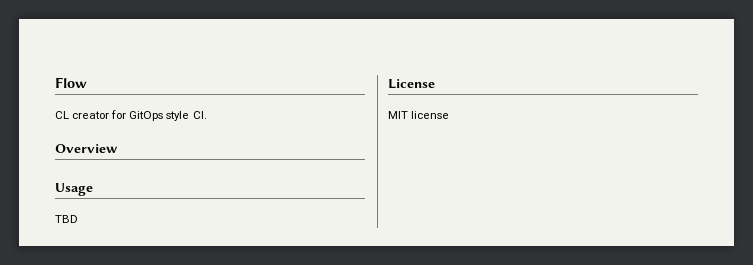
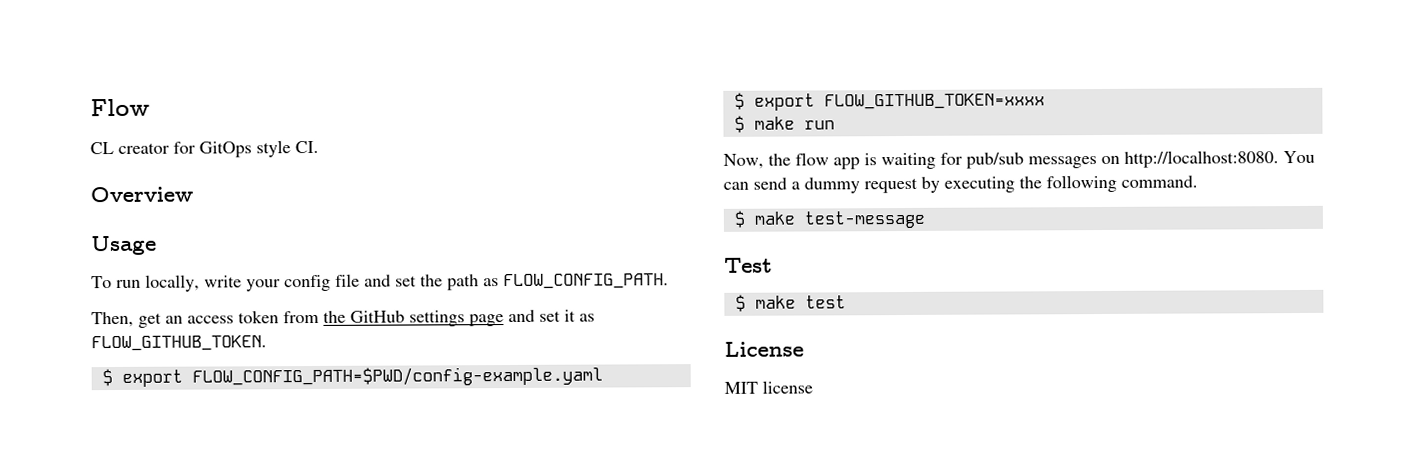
[55,215,78,223] TBD -> [91,273,669,292] [91,309,595,328] [91,335,267,352] [101,366,603,387] [733,92,1045,111] [733,115,835,133] [723,150,1315,170] [723,174,1198,194] [733,210,925,229] [724,257,773,273] [734,294,846,312] To run locally, write your config file and set the path as FLOW_CONFIG_PATH. // Then, get an access token from the GitHub settings page and set it as FLOW_GITHUB_TOKEN. // $ export FLOW_CONFIG_PATH=$PWD/config-example.yaml // $ export FLOW_GITHUB_TOKEN=xxxx // $ make run // Now, the flow app is waiting for pub/sub messages on http://localhost:8080. You can send a dummy request by executing the following command. // $ make test-message // Test // $ make test

